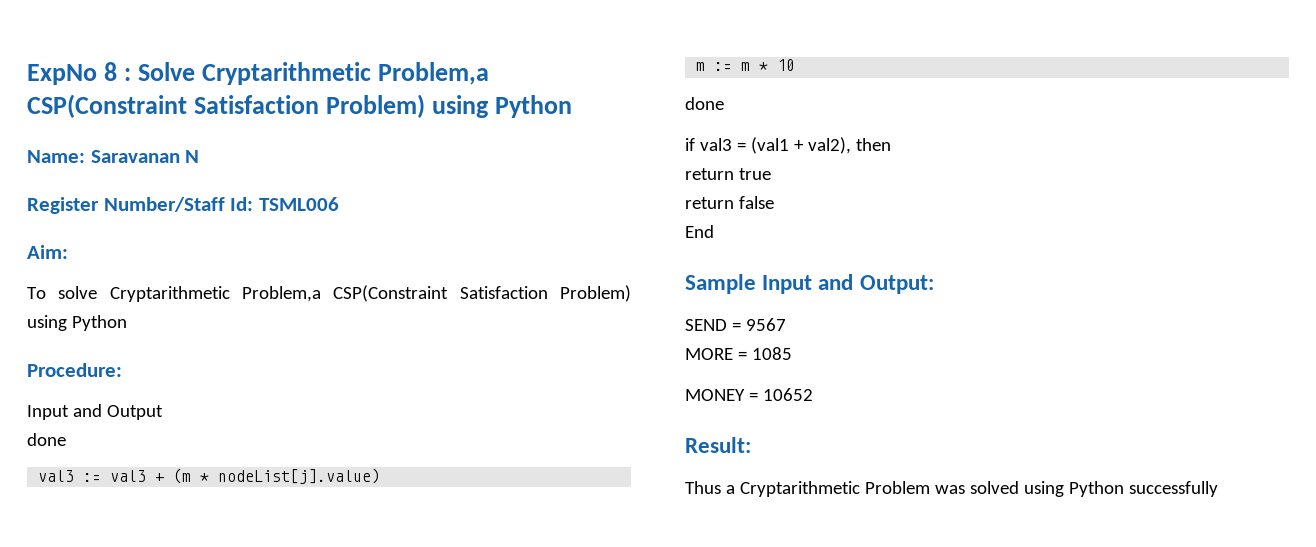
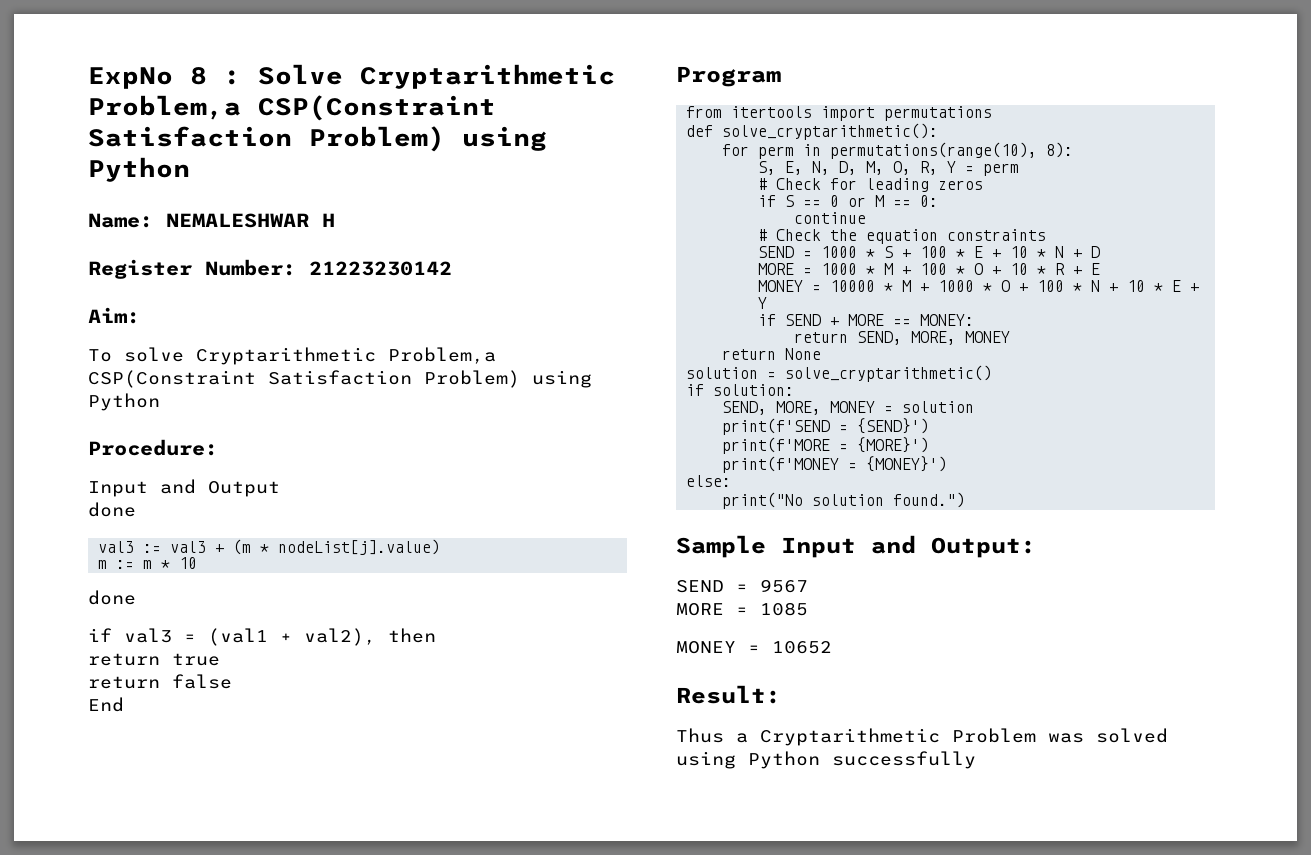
[90,150,200,163] Saravanan N -> [166,213,335,228] NEMALESHWAR H
[103,197,339,212] Number/Staff Id: TSML006 -> [205,259,452,276] Number: 21223230142
(714, 231) none -> [676,66,781,87] [686,106,993,121] [686,123,939,140] [722,142,1074,159] [758,161,1020,176] [758,178,984,192] [758,195,939,207] [794,212,867,224] [758,229,1047,244] [758,246,1101,258] [758,263,1101,275] [758,280,1200,292] [758,297,768,309] [758,314,975,326] [794,331,1011,345] [722,348,822,360] [686,365,993,382] [686,384,795,396] [722,401,975,415] [722,418,930,435] [722,437,930,454] [722,456,948,473] [686,475,732,487] [722,492,966,509] // Program // from itertools import permutations // def solve_cryptarithmetic(): // for perm in permutations(range(10), 8): // S, E, N, D, M, O, R, Y = perm // # Check for leading zeros // if S == 0 or M == 0: // continue // # Check the equation constraints // SEND = 1000 * S + 100 * E + 10 * N + D // MORE = 1000 * M + 100 * O + 10 * R + E // MONEY = 10000 * M + 1000 * O + 100 * N + 10 * E + Y // if SEND + MORE == MONEY: // return SEND, MORE, MONEY // return None // solution = solve_cryptarithmetic() // if solution: // SEND, MORE, MONEY = solution // print(f'SEND = {SEND}') // print(f'MORE = {MORE}') // print(f'MONEY = {MONEY}') // else: // print("No solution found.")

